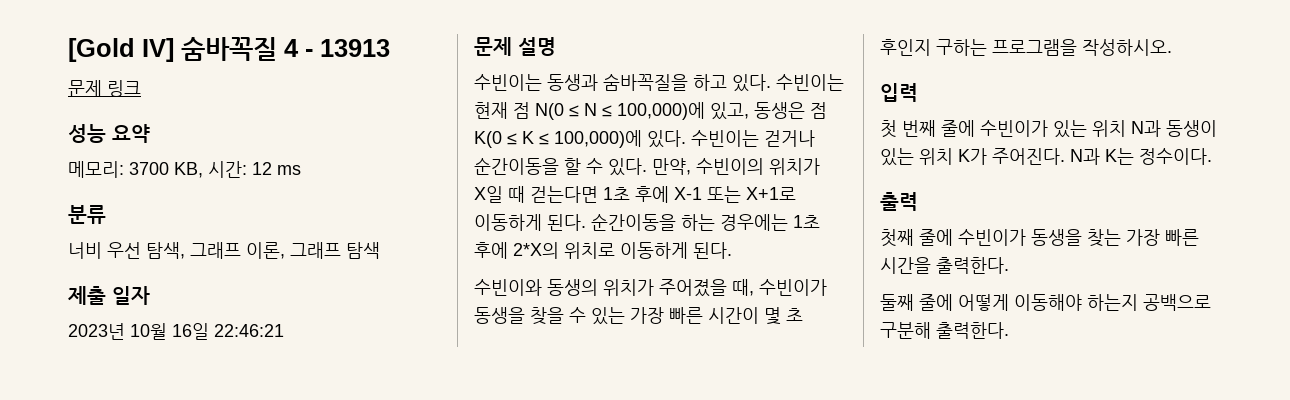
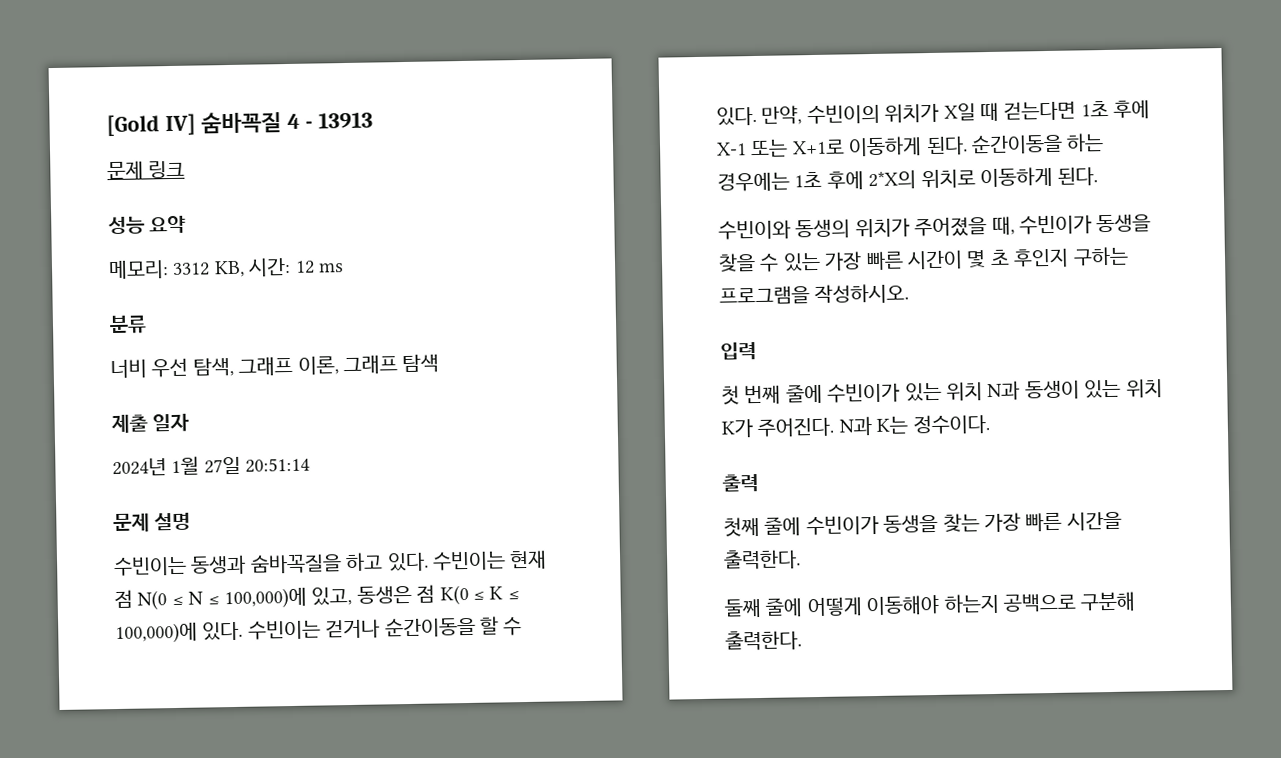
[129,162,169,175] 3700 -> [172,262,211,276] 3312
[68,323,284,340] 2023년 10월 16일 22:46:21 -> [112,456,311,477] 2024년 1월 27일 20:51:14

